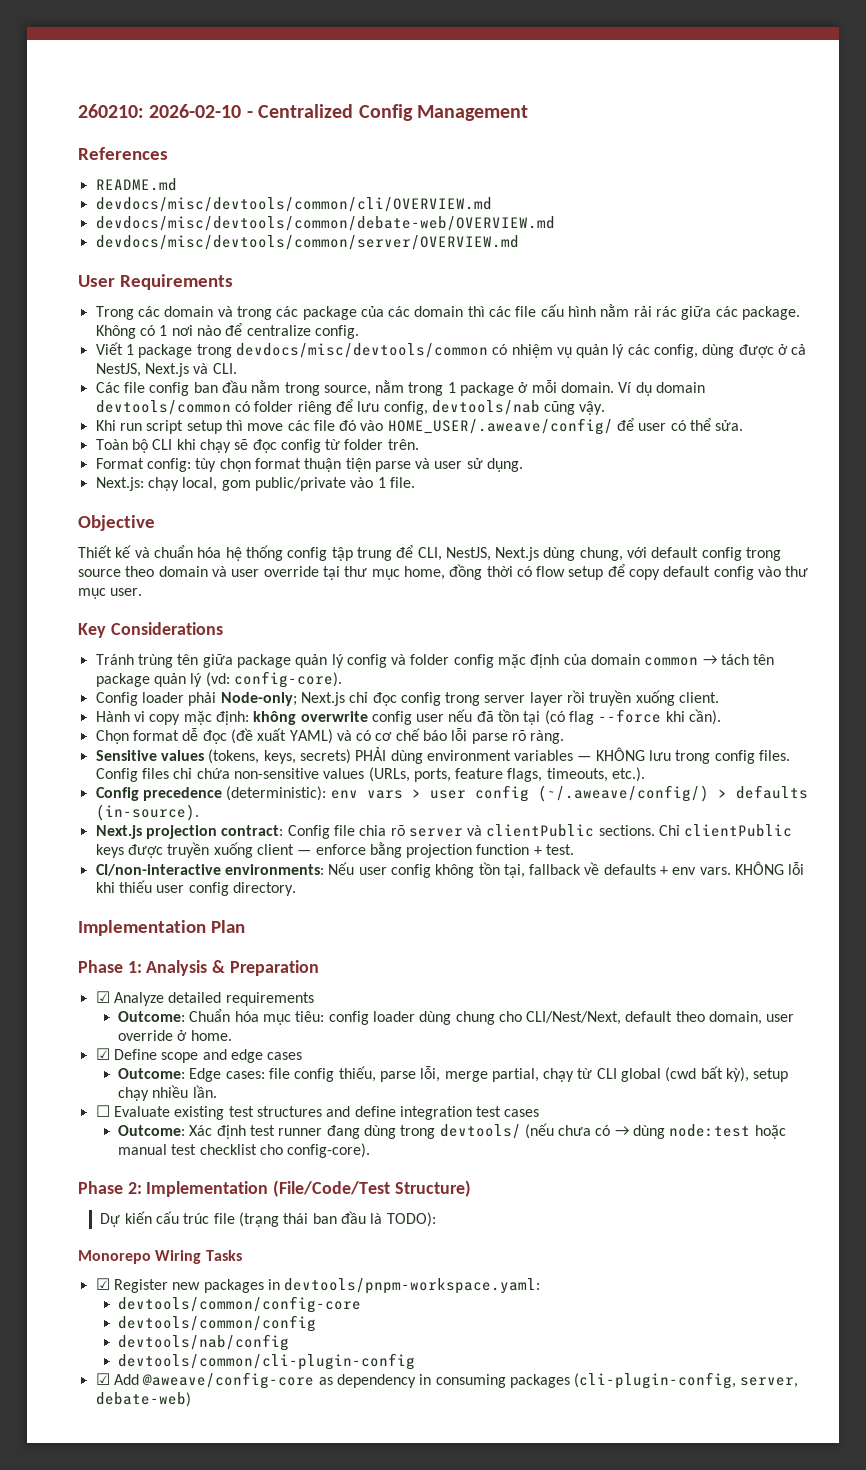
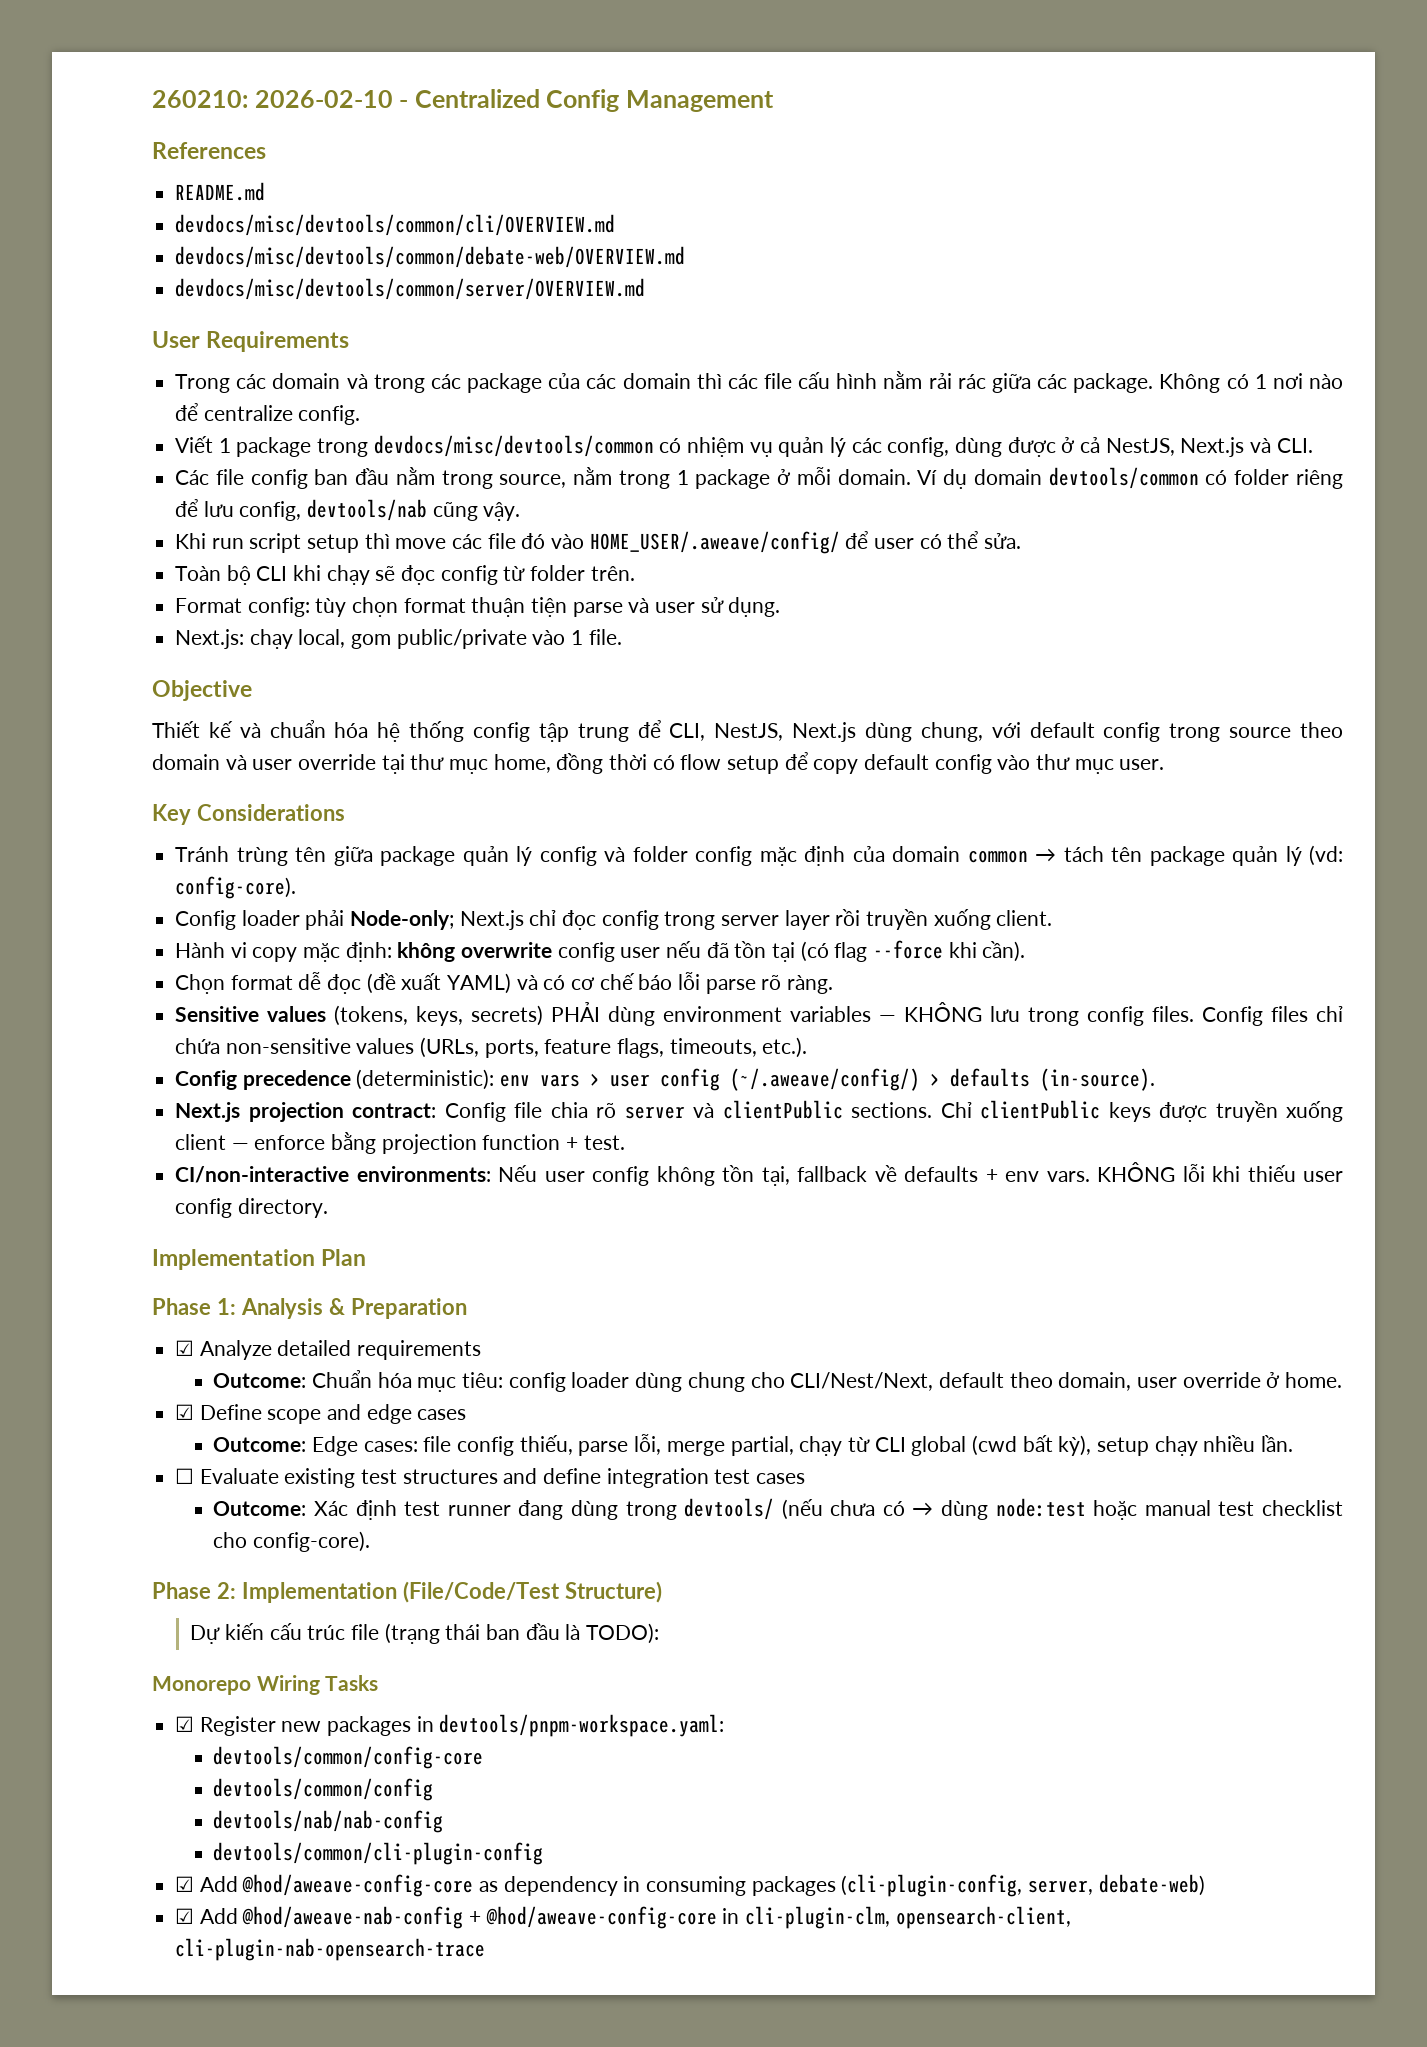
[117,1334,289,1351] devtools/nab/config -> [213,1810,444,1833] devtools/nab/nab-config
[142,1372,315,1389] @aweave/config-core -> [242,1874,474,1897] @hod/aweave-config-core
(191, 1399) none -> [175,1906,1071,1929] [175,1938,486,1961] // ☑ Add @hod/aweave-nab-config + @hod/aweave-config-core in cli-plugin-clm, opensearch-client, cli-plugin-nab-opensearch-trace

